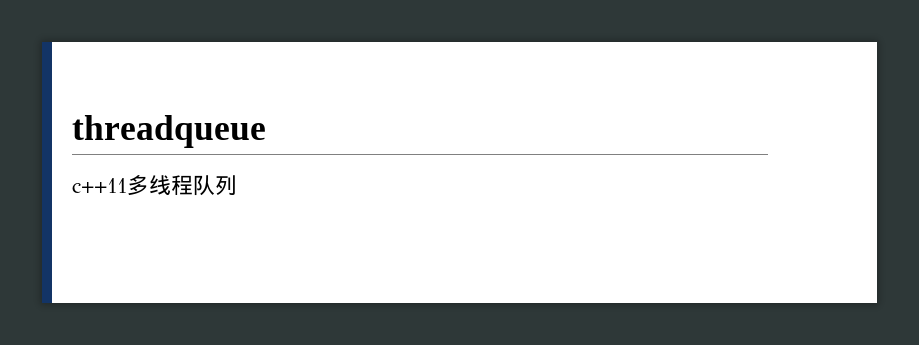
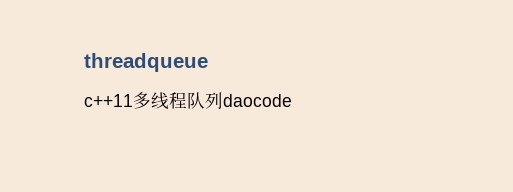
(237, 185) none -> [223,94,292,107] daocode

